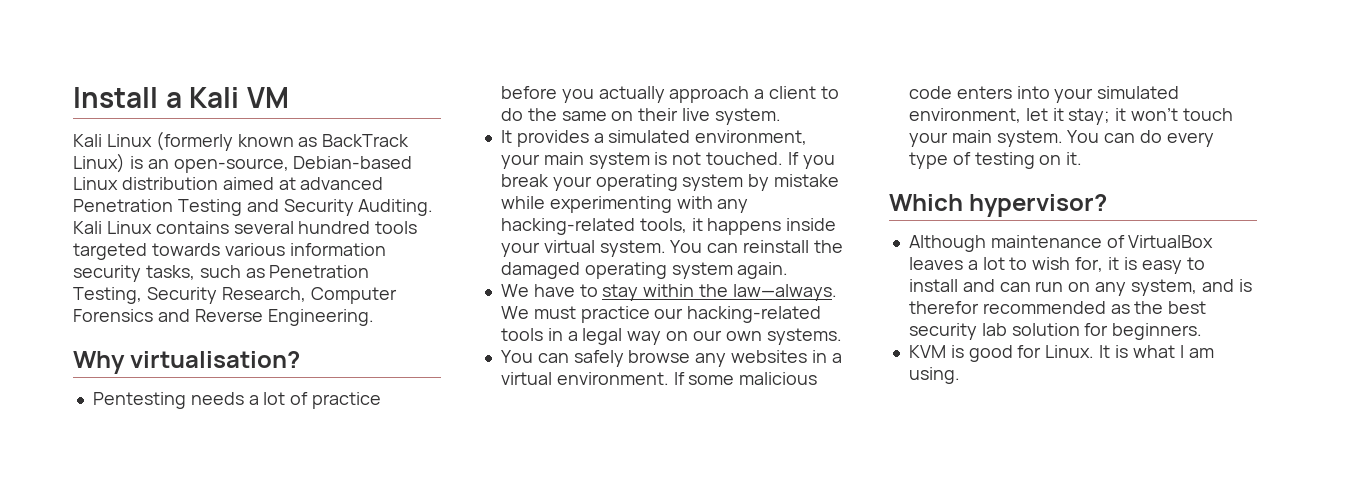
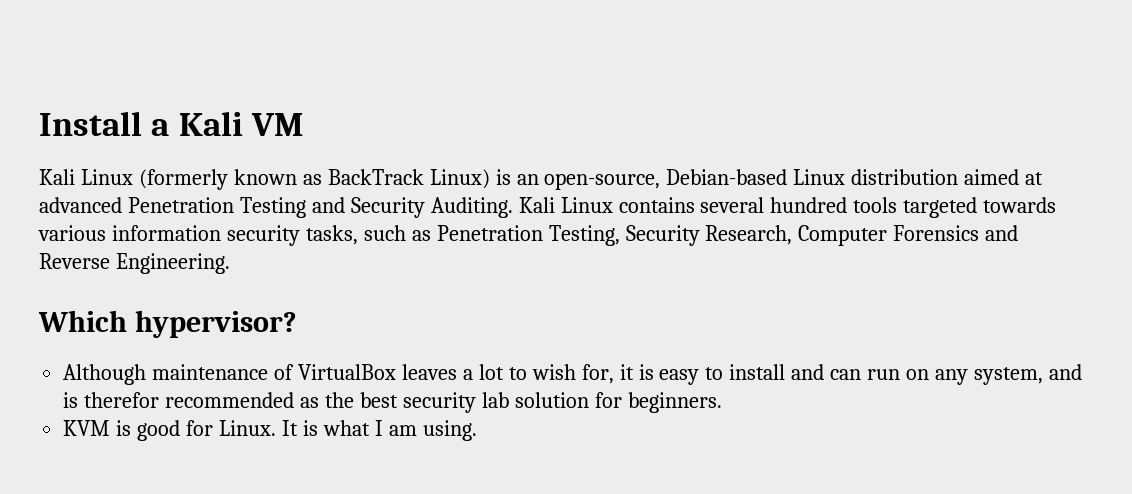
[73,351,301,374] [92,392,382,409] [500,86,839,103] [500,108,781,125] [500,130,808,147] [500,152,835,169] [500,174,840,191] [500,196,749,213] [500,218,837,235] [500,240,843,257] [500,262,789,279] [500,284,837,301] [500,306,822,323] [500,328,842,345] [500,350,842,367] [500,372,818,385] [908,86,1180,103] [908,108,1233,125] [908,130,1214,147] [908,152,1083,169] // Why virtualisation? // Pentesting needs a lot of practice before you actually approach a client to do the same on their live system. // It provides a simulated environment, your main system is not touched. If you break your operating system by mistake while experimenting with any hacking-related tools, it happens inside your virtual system. You can reinstall the damaged operating system again. // We have to stay within the law—always. We must practice our hacking-related tools in a legal way on our own systems. // You can safely browse any websites in a virtual environment. If some malicious code enters into your simulated environment, let it stay; it won’t touch your main system. You can do every type of testing on it. -> (230, 263) none

